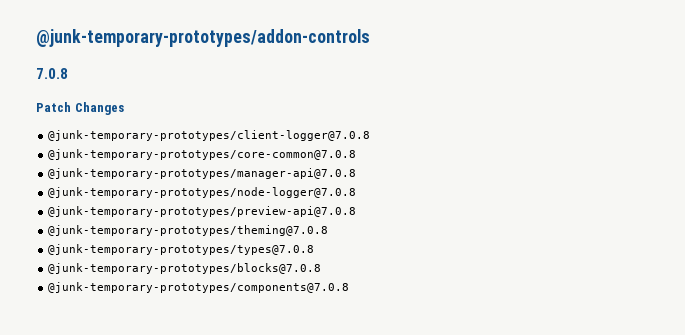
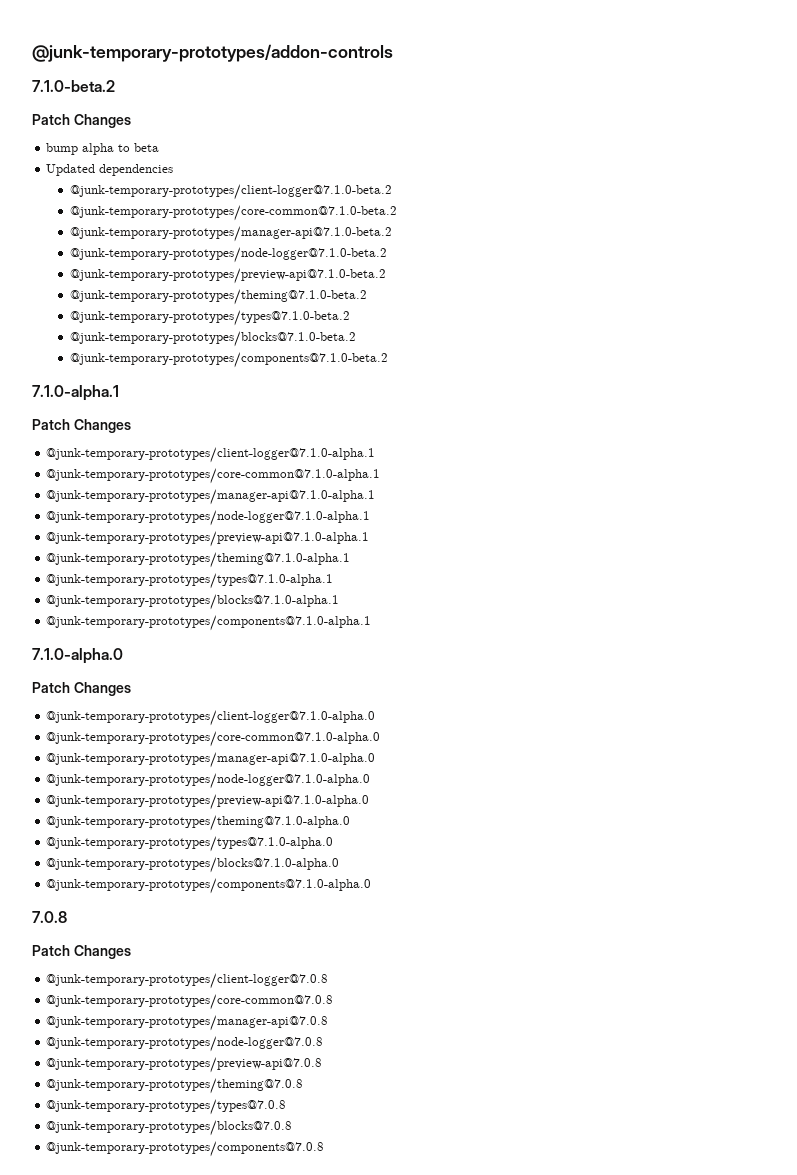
(370, 38) none -> [32,80,115,92] [32,114,131,128] [46,143,160,155] [46,164,174,176] [69,184,392,200] [69,205,397,221] [69,226,392,242] [69,247,387,263] [69,268,386,284] [69,289,367,305] [69,310,350,326] [69,331,356,347] [69,352,388,368] [32,385,119,401] [32,419,131,433] [46,447,376,463] [46,468,381,484] [46,489,376,505] [46,510,371,526] [46,531,370,547] [46,552,351,568] [46,573,334,589] [46,594,340,610] [46,615,372,631] [32,648,123,664] [32,682,131,696] [46,710,376,726] [46,731,381,747] [46,752,376,768] [46,773,371,789] [46,794,370,810] [46,815,351,831] [46,836,334,852] [46,857,340,873] [46,878,372,894] // 7.1.0-beta.2 // Patch Changes // bump alpha to beta // Updated dependencies // @junk-temporary-prototypes/client-logger@7.1.0-beta.2 // @junk-temporary-prototypes/core-common@7.1.0-beta.2 // @junk-temporary-prototypes/manager-api@7.1.0-beta.2 // @junk-temporary-prototypes/node-logger@7.1.0-beta.2 // @junk-temporary-prototypes/preview-api@7.1.0-beta.2 // @junk-temporary-prototypes/theming@7.1.0-beta.2 // @junk-temporary-prototypes/types@7.1.0-beta.2 // @junk-temporary-prototypes/blocks@7.1.0-beta.2 // @junk-temporary-prototypes/components@7.1.0-beta.2 // 7.1.0-alpha.1 // Patch Changes // @junk-temporary-prototypes/client-logger@7.1.0-alpha.1 // @junk-temporary-prototypes/core-common@7.1.0-alpha.1 // @junk-temporary-prototypes/manager-api@7.1.0-alpha.1 // @junk-temporary-prototypes/node-logger@7.1.0-alpha.1 // @junk-temporary-prototypes/preview-api@7.1.0-alpha.1 // @junk-temporary-prototypes/theming@7.1.0-alpha.1 // @junk-temporary-prototypes/types@7.1.0-alpha.1 // @junk-temporary-prototypes/blocks@7.1.0-alpha.1 // @junk-temporary-prototypes/components@7.1.0-alpha.1 // 7.1.0-alpha.0 // Patch Changes // @junk-temporary-prototypes/client-logger@7.1.0-alpha.0 // @junk-temporary-prototypes/core-common@7.1.0-alpha.0 // @junk-temporary-prototypes/manager-api@7.1.0-alpha.0 // @junk-temporary-prototypes/node-logger@7.1.0-alpha.0 // @junk-temporary-prototypes/preview-api@7.1.0-alpha.0 // @junk-temporary-prototypes/theming@7.1.0-alpha.0 // @junk-temporary-prototypes/types@7.1.0-alpha.0 // @junk-temporary-prototypes/blocks@7.1.0-alpha.0 // @junk-temporary-prototypes/components@7.1.0-alpha.0

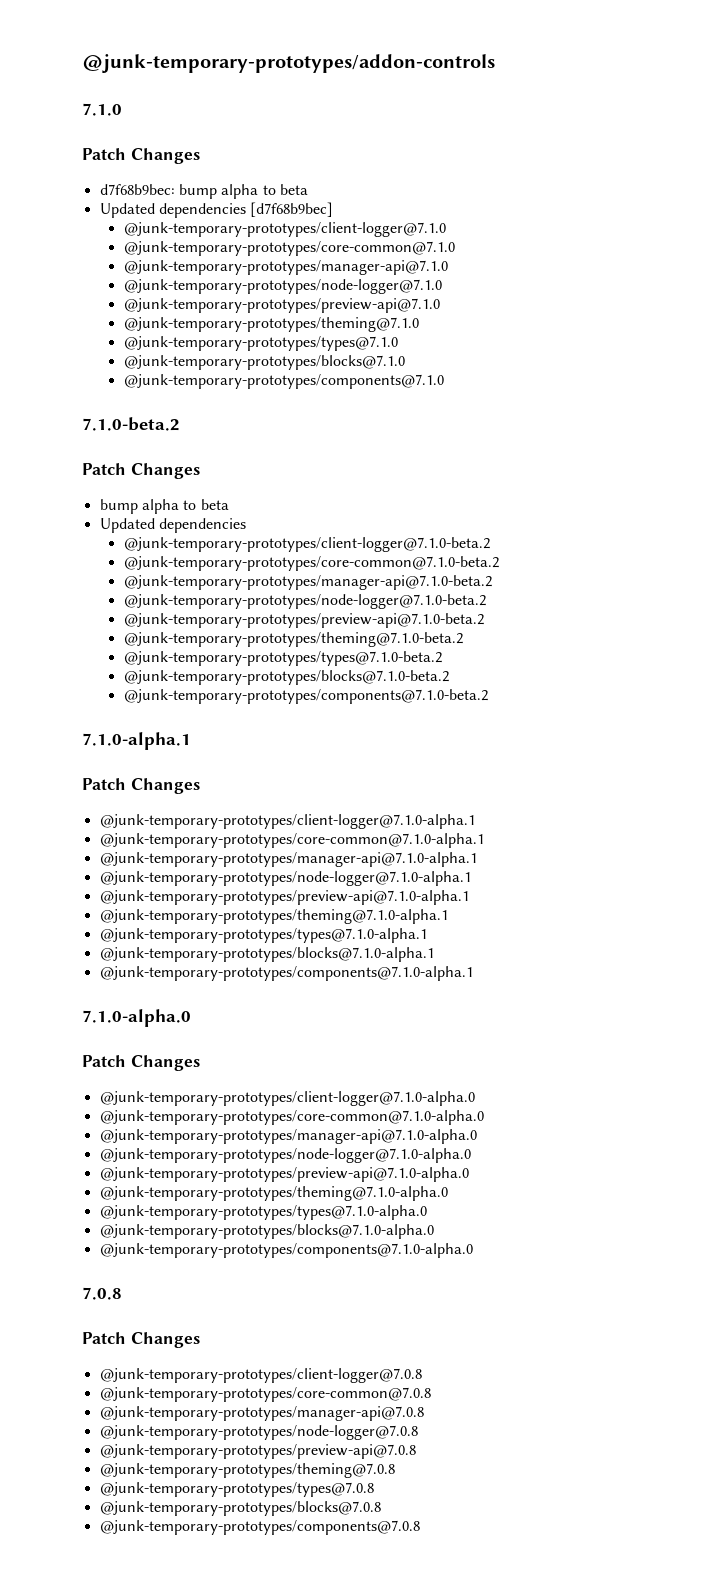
(393, 53) none -> [82,103,122,116] [82,148,200,164] [99,184,308,199] [99,202,334,218] [123,222,446,237] [123,241,455,256] [123,260,448,275] [123,279,442,294] [123,298,440,313] [123,317,419,332] [123,336,398,351] [123,355,405,370] [123,374,444,389] // 7.1.0 // Patch Changes // d7f68b9bec: bump alpha to beta // Updated dependencies [d7f68b9bec] // @junk-temporary-prototypes/client-logger@7.1.0 // @junk-temporary-prototypes/core-common@7.1.0 // @junk-temporary-prototypes/manager-api@7.1.0 // @junk-temporary-prototypes/node-logger@7.1.0 // @junk-temporary-prototypes/preview-api@7.1.0 // @junk-temporary-prototypes/theming@7.1.0 // @junk-temporary-prototypes/types@7.1.0 // @junk-temporary-prototypes/blocks@7.1.0 // @junk-temporary-prototypes/components@7.1.0

